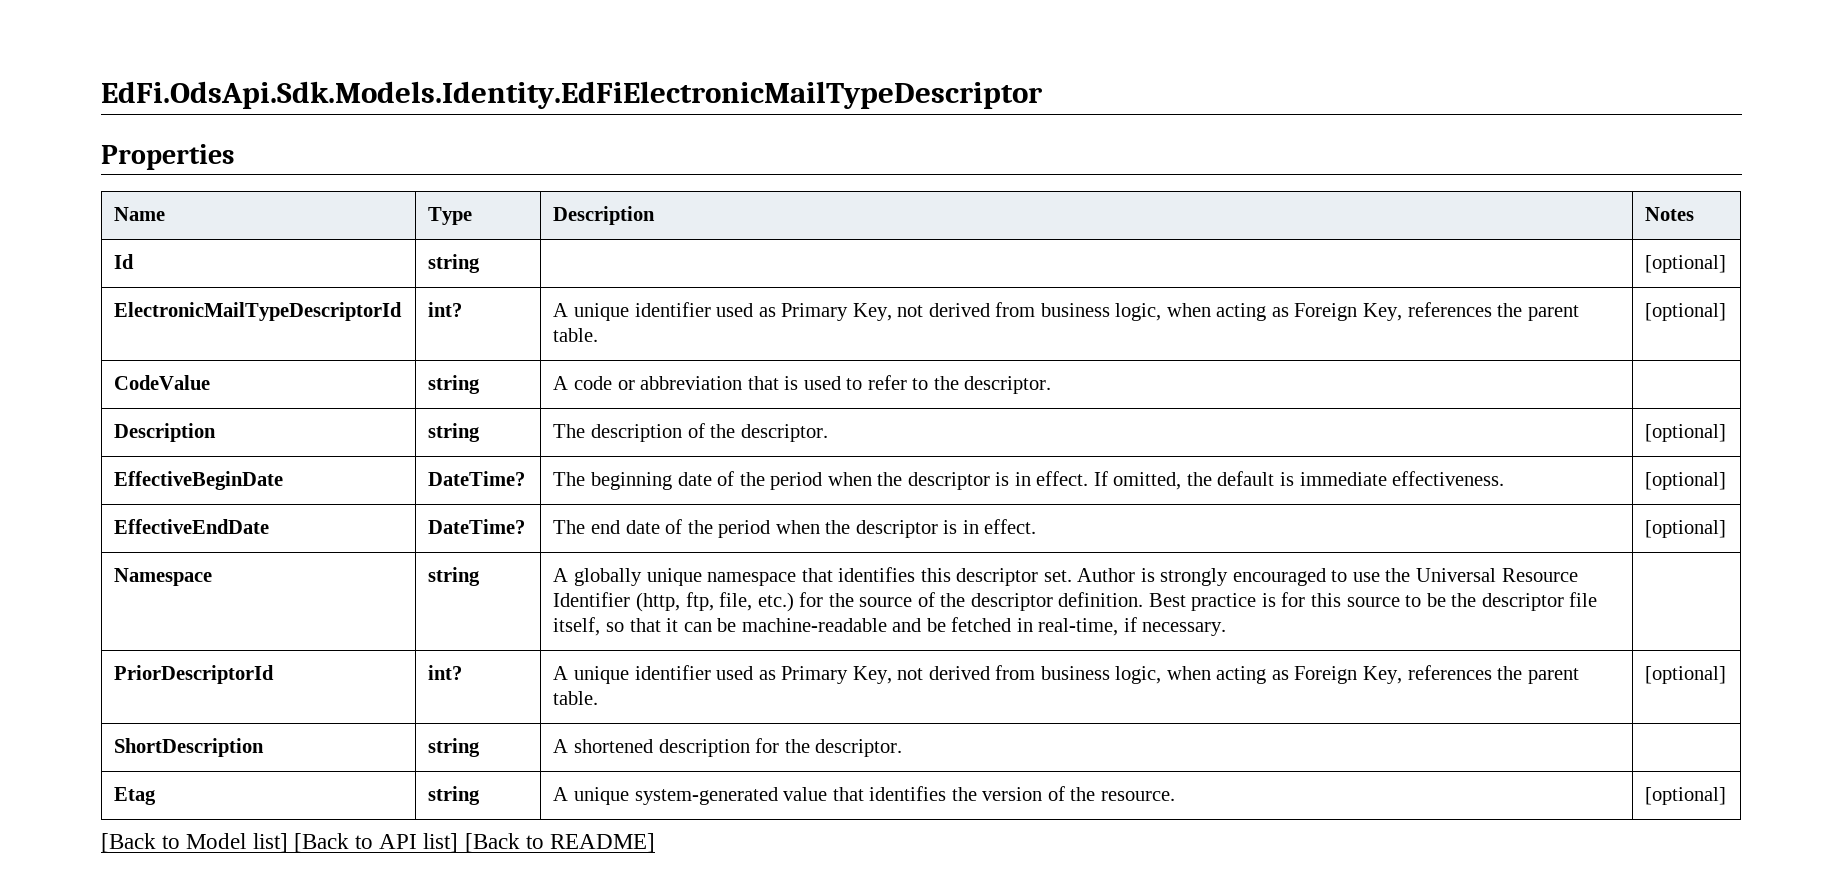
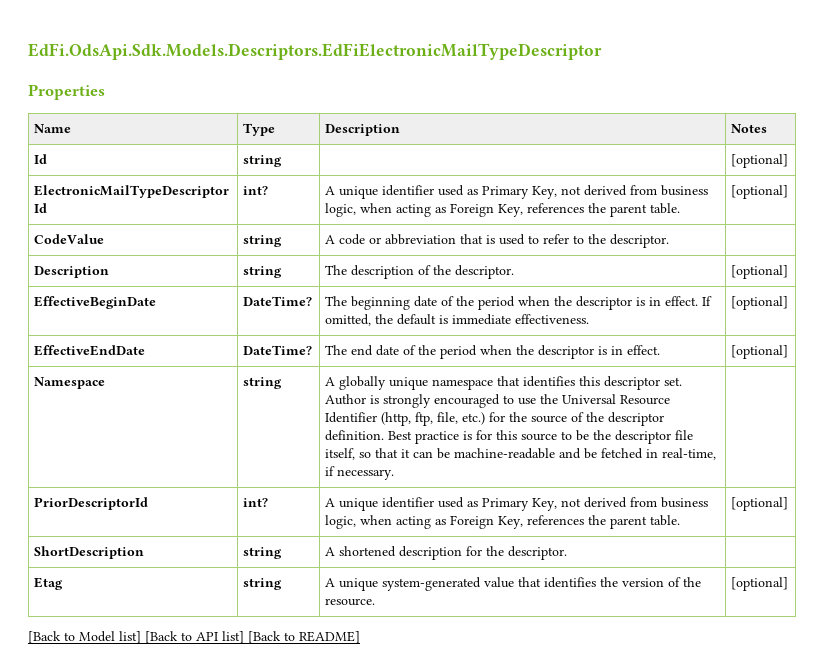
[101,81,1043,109] EdFi.OdsApi.Sdk.Models.Identity.EdFiElectronicMailTypeDescriptor -> [28,43,602,60] EdFi.OdsApi.Sdk.Models.Descriptors.EdFiElectronicMailTypeDescriptor

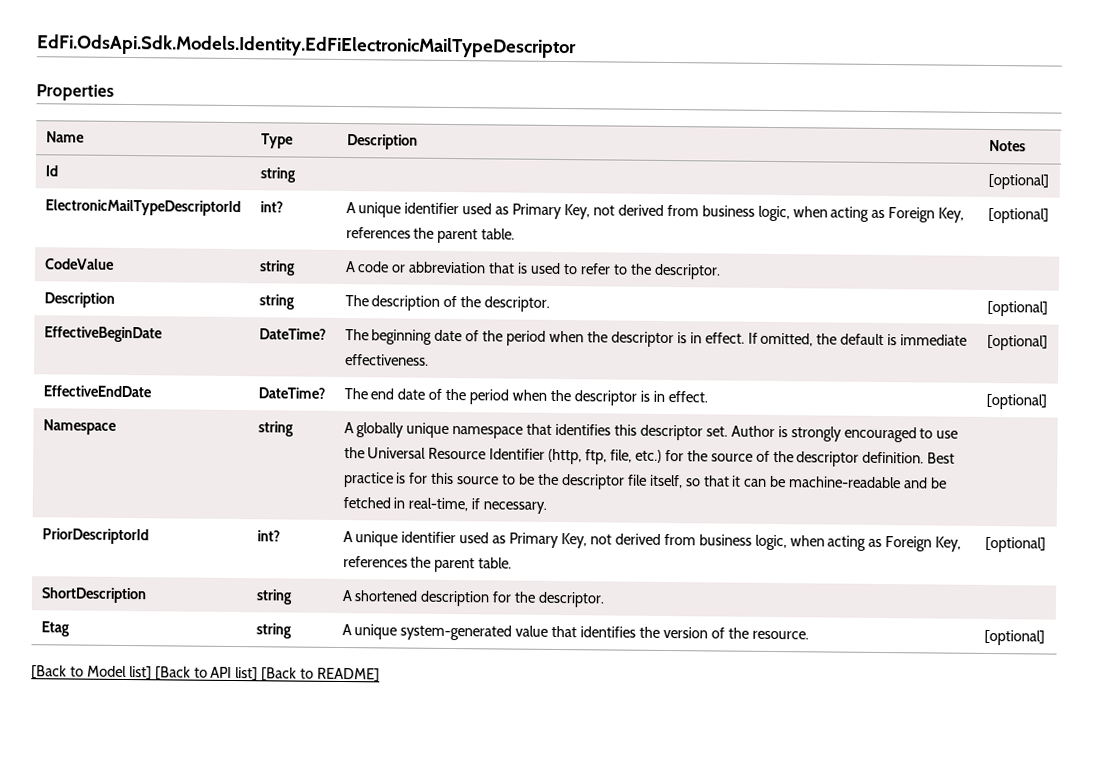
[28,43,602,60] EdFi.OdsApi.Sdk.Models.Descriptors.EdFiElectronicMailTypeDescriptor -> [36,34,577,59] EdFi.OdsApi.Sdk.Models.Identity.EdFiElectronicMailTypeDescriptor

